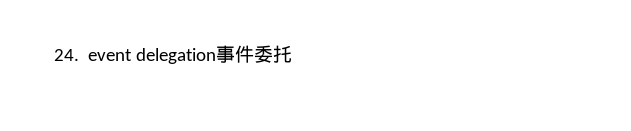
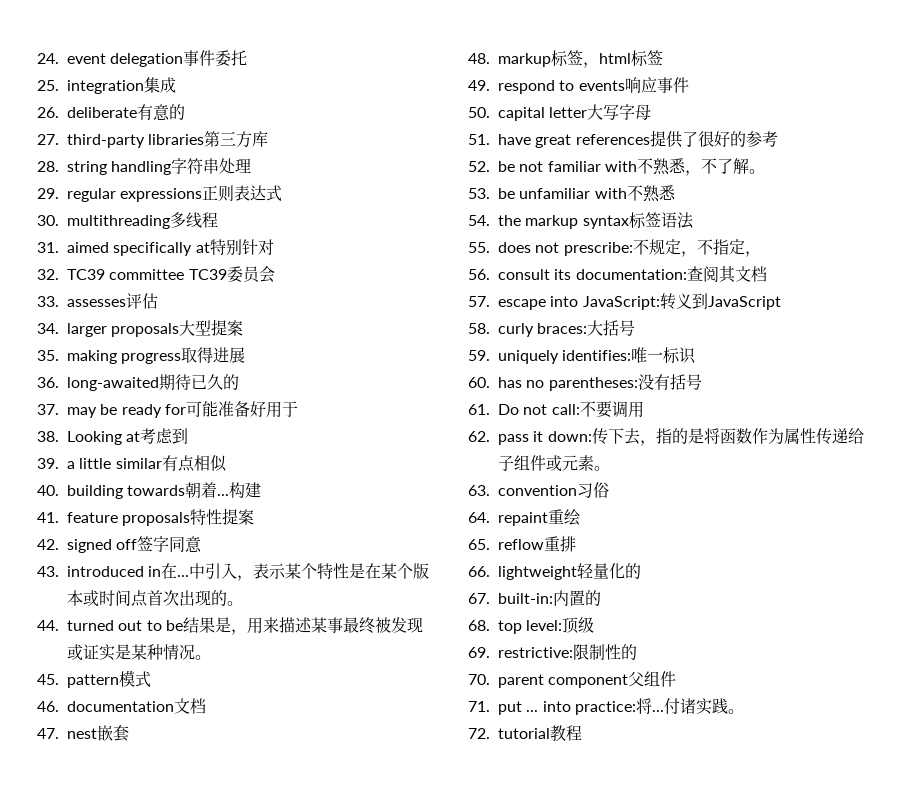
(293, 54) none -> [37,77,176,94] [37,104,185,121] [37,131,269,148] [37,158,252,175] [37,185,283,202] [37,212,218,229] [37,239,274,256] [37,266,275,283] [37,293,158,309] [37,319,244,337] [37,347,246,364] [37,374,239,391] [37,401,298,418] [37,428,189,445] [37,455,227,472] [37,482,262,499] [37,508,255,526] [37,536,203,553] [37,563,430,581] [67,590,243,607] [37,617,423,635] [67,644,211,661] [37,670,151,688] [37,698,206,714] [37,725,129,742] [468,50,663,68] [468,77,689,94] [468,104,652,121] [468,130,778,148] [468,158,765,176] [468,185,676,202] [468,212,694,229] [468,239,761,257] [468,266,767,283] [468,293,781,310] [468,320,636,337] [468,347,697,364] [468,374,702,391] [468,401,644,418] [468,428,864,446] [498,455,610,472] [468,482,609,498] [468,509,580,526] [468,536,576,552] [468,563,641,580] [468,590,601,606] [468,617,595,634] [468,644,637,660] [468,671,677,688] [468,698,744,715] [468,725,582,742] // 25. integration集成 // 26. deliberate有意的 // 27. third-party libraries第三方库 // 28. string handling字符串处理 // 29. regular expressions正则表达式 // 30. multithreading多线程 // 31. aimed specifically at特别针对 // 32. TC39 committee TC39委员会 // 33. assesses评估 // 34. larger proposals大型提案 // 35. making progress取得进展 // 36. long-awaited期待已久的 // 37. may be ready for可能准备好用于 // 38. Looking at考虑到 // 39. a little similar有点相似 // 40. building towards朝着...构建 // 41. feature proposals特性提案 // 42. signed off签字同意 // 43. introduced in在...中引入，表示某个特性是在某个版本或时间点首次出现的。 // 44. turned out to be结果是，用来描述某事最终被发现或证实是某种情况。 // 45. pattern模式 // 46. documentation文档 // 47. nest嵌套 // 48. markup标签，html标签 // 49. respond to events响应事件 // 50. capital letter大写字母 // 51. have great references提供了很好的参考 // 52. be not familiar with不熟悉，不了解。 // 53. be unfamiliar with不熟悉 // 54. the markup syntax标签语法 // 55. does not prescribe:不规定，不指定， // 56. consult its documentation:查阅其文档 // 57. escape into JavaScript:转义到JavaScript // 58. curly braces:大括号 // 59. uniquely identifies:唯一标识 // 60. has no parentheses:没有括号 // 61. Do not call:不要调用 // 62. pass it down:传下去，指的是将函数作为属性传递给子组件或元素。 // 63. convention习俗 // 64. repaint重绘 // 65. reflow重排 // 66. lightweight轻量化的 // 67. built-in:内置的 // 68. top level:顶级 // 69. restrictive:限制性的 // 70. parent component父组件 // 71. put ... into practice:将...付诸实践。 // 72. tutorial教程

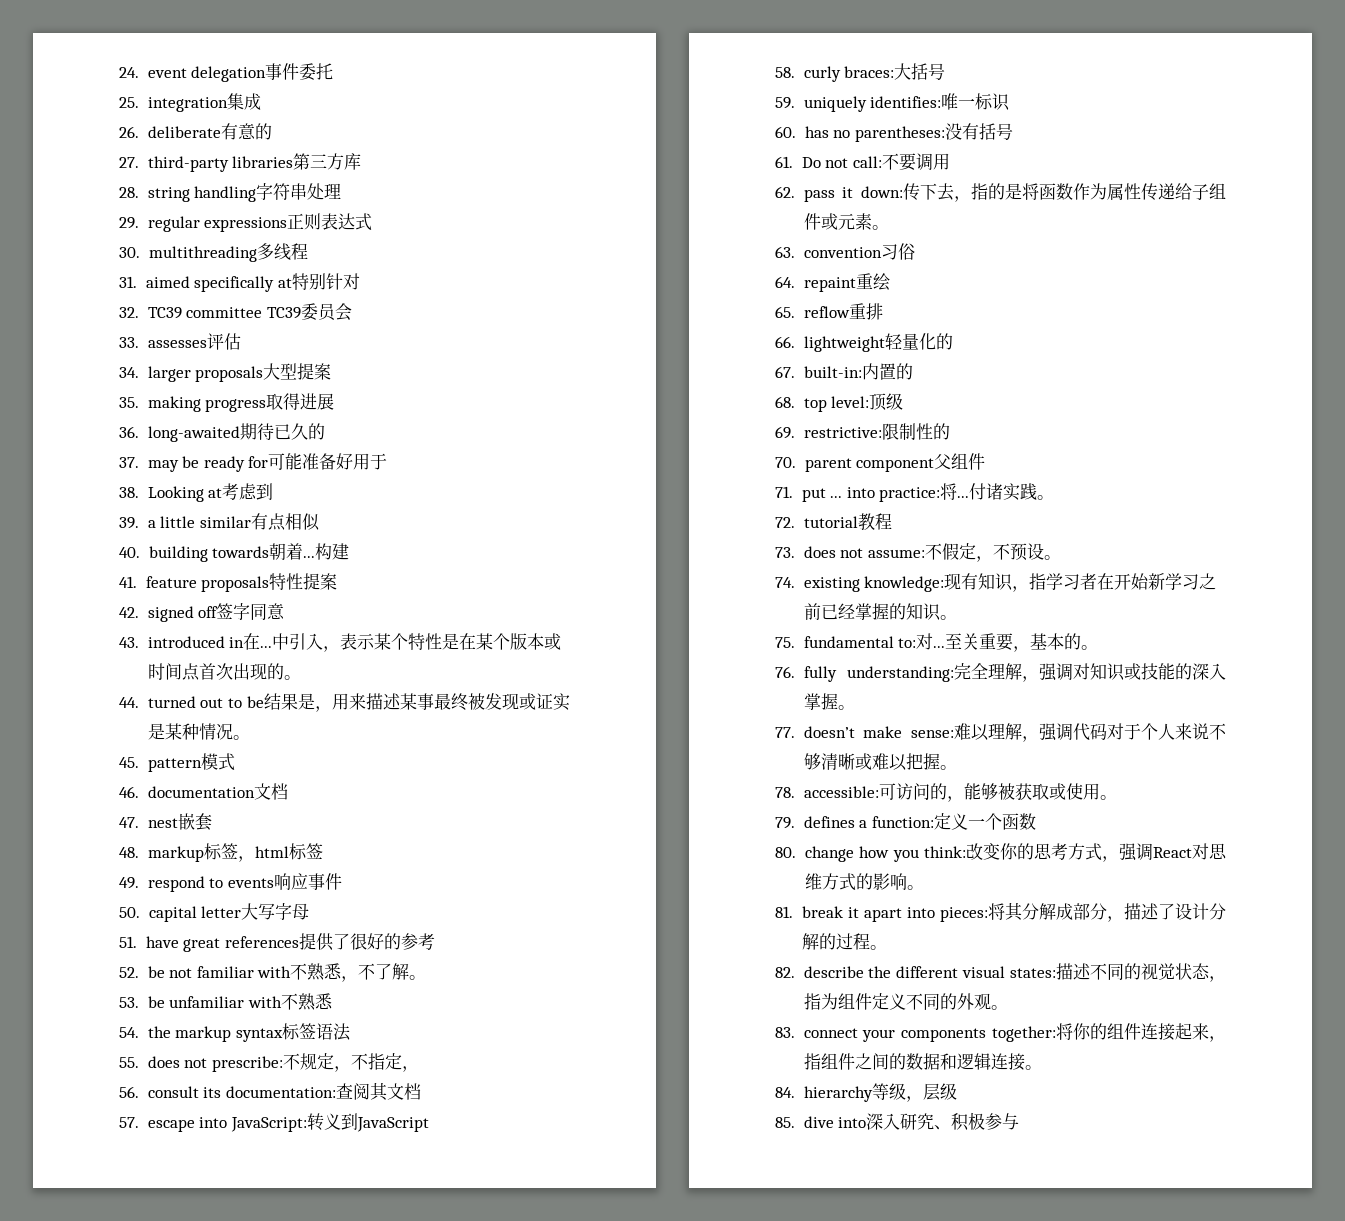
(582, 733) none -> [775,543,1061,562] [775,573,1217,592] [803,603,957,621] [775,633,1099,652] [775,663,1226,682] [803,693,855,710] [775,723,1226,742] [803,753,957,771] [775,783,1117,802] [775,813,1036,830] [775,843,1227,862] [804,873,924,891] [775,902,1226,922] [801,933,887,950] [775,963,1226,982] [803,993,1008,1010] [775,1023,1226,1042] [803,1053,1042,1071] [775,1083,957,1102] [775,1112,1020,1131] // 73. does not assume:不假定，不预设。 // 74. existing knowledge:现有知识，指学习者在开始新学习之前已经掌握的知识。 // 75. fundamental to:对...至关重要，基本的。 // 76. fully understanding:完全理解，强调对知识或技能的深入掌握。 // 77. doesn’t make sense:难以理解，强调代码对于个人来说不够清晰或难以把握。 // 78. accessible:可访问的，能够被获取或使用。 // 79. defines a function:定义一个函数 // 80. change how you think:改变你的思考方式，强调React对思维方式的影响。 // 81. break it apart into pieces:将其分解成部分，描述了设计分解的过程。 // 82. describe the different visual states:描述不同的视觉状态，指为组件定义不同的外观。 // 83. connect your components together:将你的组件连接起来，指组件之间的数据和逻辑连接。 // 84. hierarchy等级，层级 // 85. dive into深入研究、积极参与

